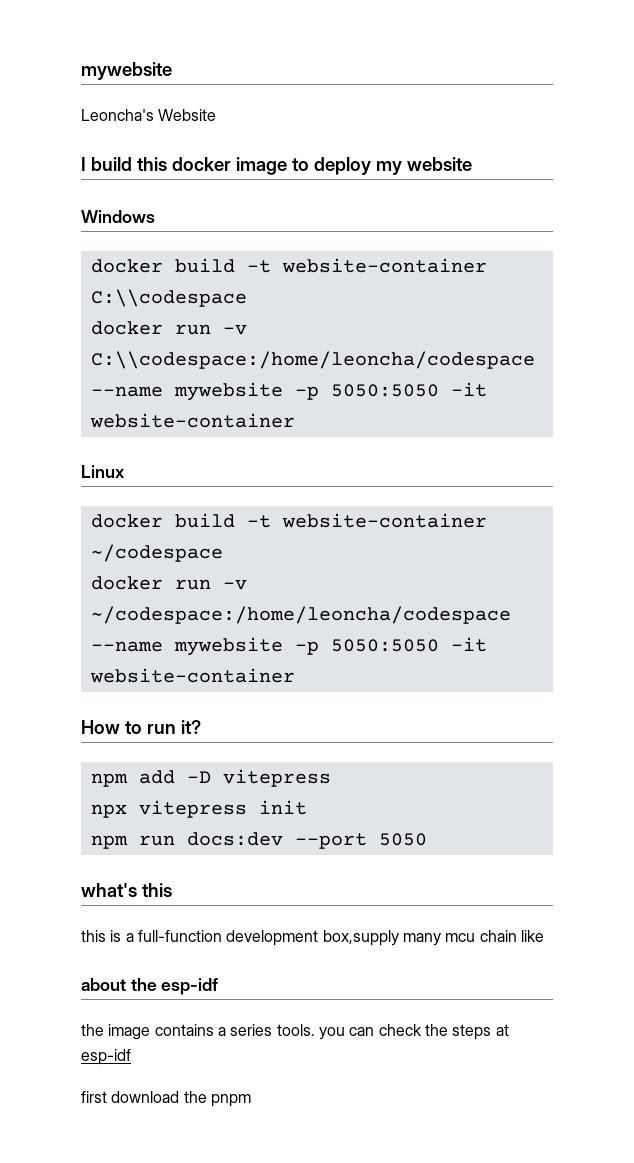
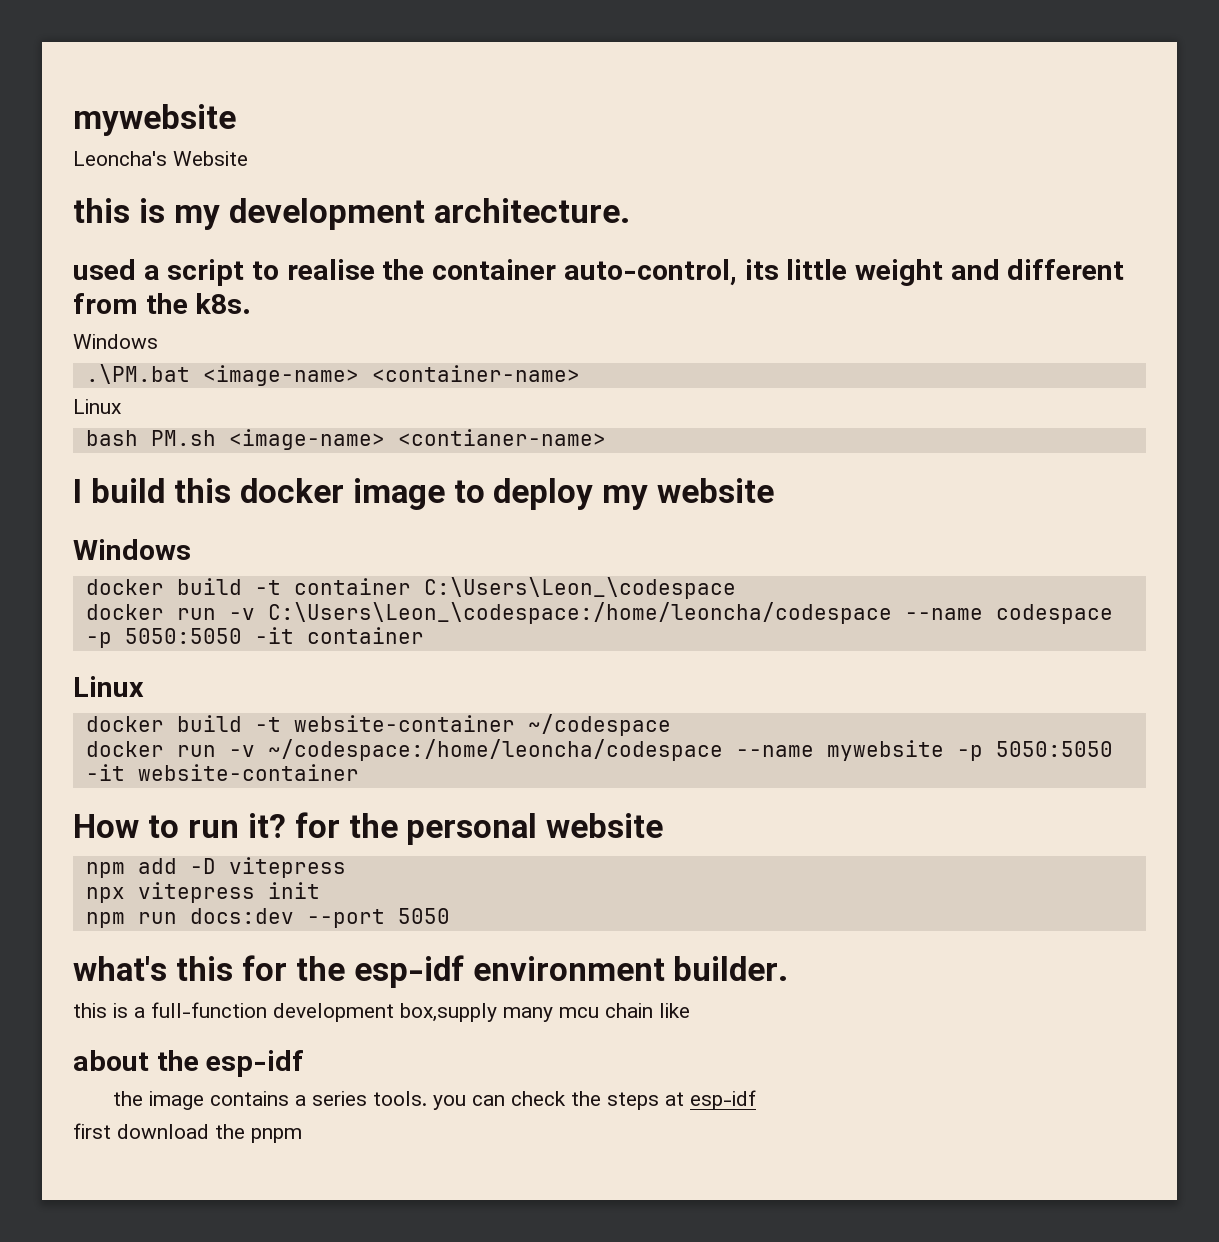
(217, 115) none -> [73,198,630,230] [73,259,1125,286] [73,293,252,314] [73,334,158,349] [85,364,580,386] [73,399,121,414] [85,429,606,450] // this is my development architecture. // used a script to realise the container auto-control, its little weight and different from the k8s. // Windows // .\PM.bat <image-name> <container-name> // Linux // bash PM.sh <image-name> <contianer-name>
[281,258,487,273] [90,289,247,307] [90,321,247,335] [90,351,535,369] [90,382,487,401] [89,413,295,428] website-container C:\\codespace // docker run -v C:\\codespace:/home/leoncha/codespace --name mywebsite -p 5050:5050 -it website-container -> [293,577,736,599] [85,602,1113,624] [85,627,424,648] container C:\Users\Leon_\codespace // docker run -v C:\Users\Leon_\codespace:/home/leoncha/codespace --name codespace -p 5050:5050 -it container
(201, 727) none -> [294,812,664,845] for the personal website
(172, 890) none -> [241,955,789,988] for the esp-idf environment builder.

